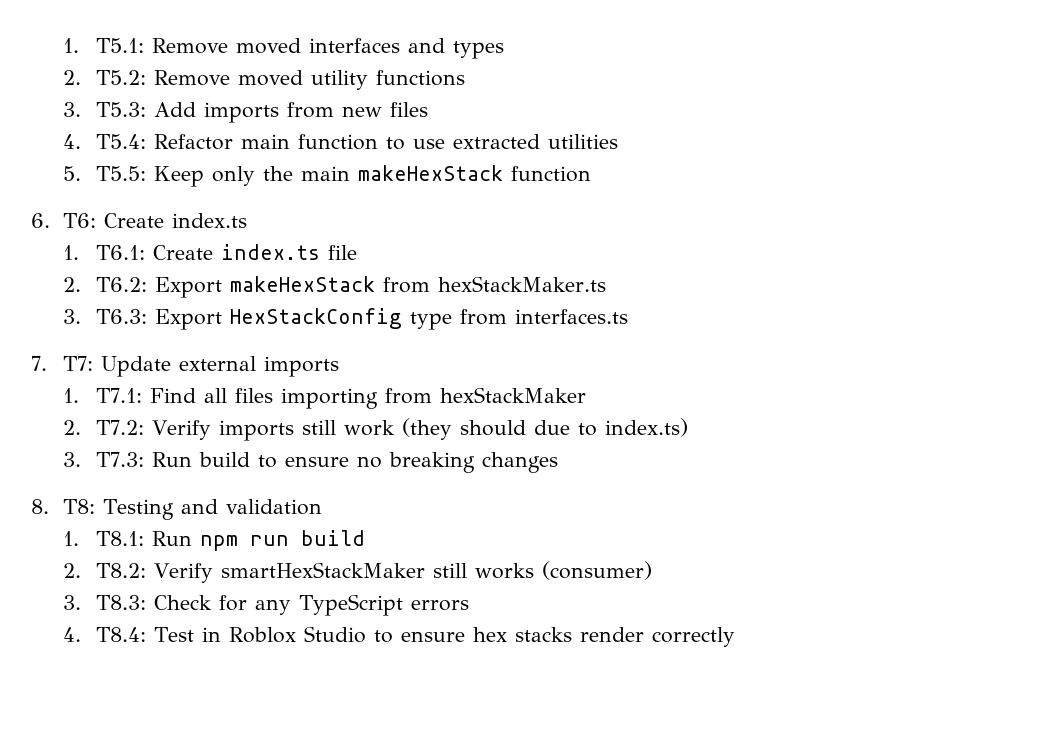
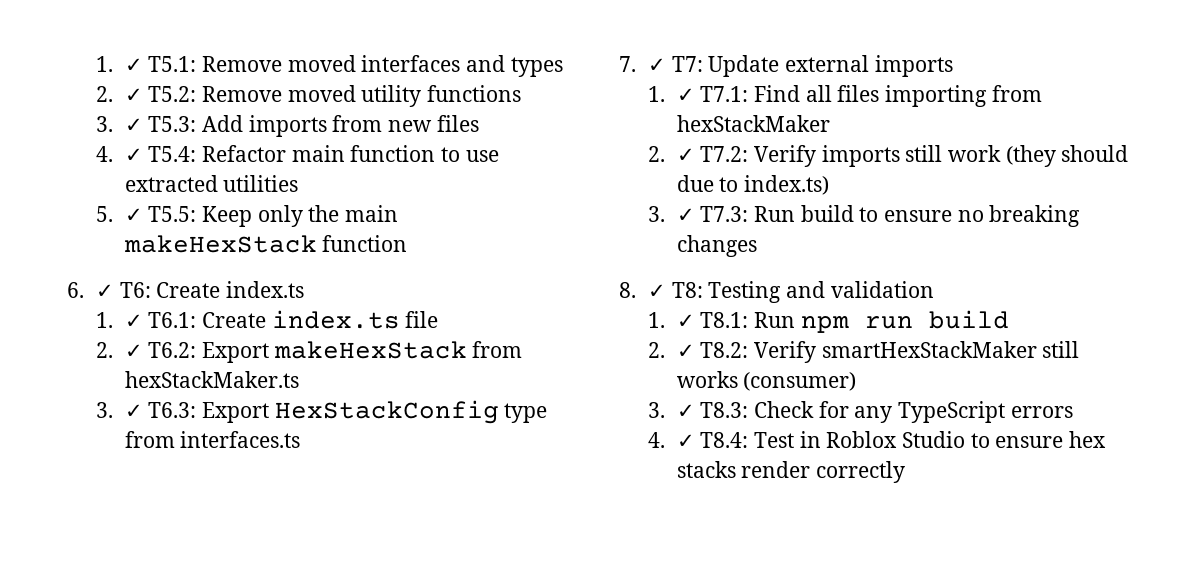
[63,38,80,53] 1. -> [95,56,143,72] 1. ✓
(82, 77) none -> [124,88,143,102] ✓
(82, 109) none -> [124,118,143,132] ✓
(82, 141) none -> [124,148,143,162] ✓
(82, 173) none -> [124,208,143,222] ✓
(50, 220) none -> [95,284,114,298] ✓
(80, 252) none -> [124,314,143,328] ✓
(82, 284) none -> [124,344,143,358] ✓
(82, 316) none -> [124,404,143,418] ✓
(47, 363) none -> [647,58,666,72] ✓
(80, 395) none -> [676,88,695,102] ✓
(82, 427) none -> [676,148,695,162] ✓
(82, 459) none -> [676,208,695,222] ✓
(49, 506) none -> [647,284,666,298] ✓
(80, 538) none -> [676,314,695,328] ✓
(82, 570) none -> [676,344,695,358] ✓
(82, 602) none -> [676,404,695,418] ✓
(82, 634) none -> [676,434,695,448] ✓

